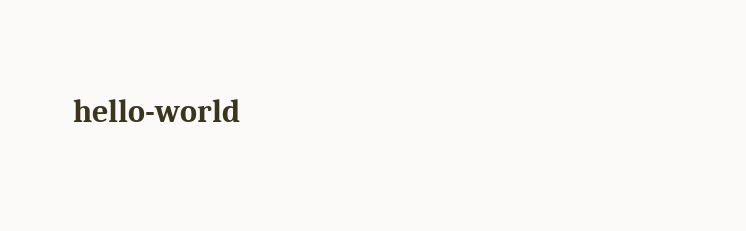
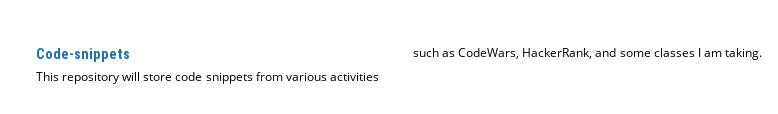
[73,99,240,122] hello-world -> [36,48,130,62] [36,72,379,84] [413,48,762,60] Code-snippets // This repository will store code snippets from various activities such as CodeWars, HackerRank, and some classes I am taking.

